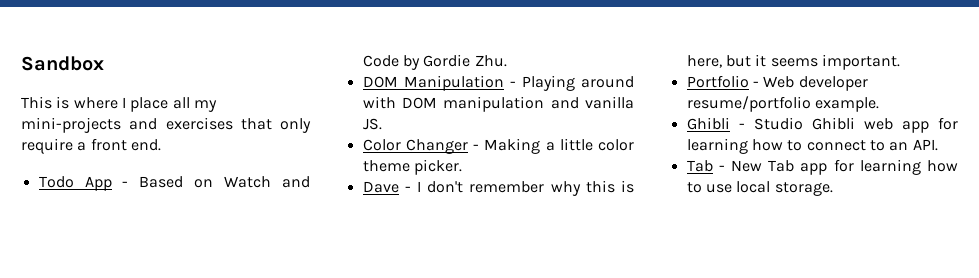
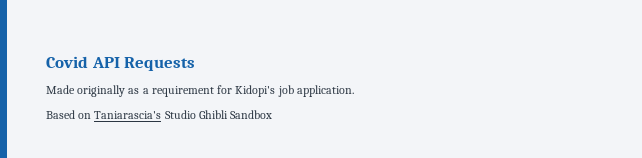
[21,56,104,71] [21,96,217,112] [21,117,311,133] [21,138,161,154] [38,176,310,191] [362,54,507,70] [362,75,634,91] [362,96,634,112] [362,118,382,130] [362,138,634,154] [362,159,462,175] [362,180,634,196] [686,54,900,70] [686,75,868,91] [686,96,879,112] [686,117,958,133] [686,138,938,154] [686,159,958,175] [686,181,833,196] Sandbox // This is where I place all my mini-projects and exercises that only require a front end. // Todo App - Based on Watch and Code by Gordie Zhu. // DOM Manipulation - Playing around with DOM manipulation and vanilla JS. // Color Changer - Making a little color theme picker. // Dave - I don't remember why this is here, but it seems important. // Portfolio - Web developer resume/portfolio example. // Ghibli - Studio Ghibli web app for learning how to connect to an API. // Tab - New Tab app for learning how to use local storage. -> [46,56,196,71] [46,85,354,97] [46,110,273,119] Covid API Requests // Made originally as a requirement for Kidopi's job application. // Based on Taniarascia's Studio Ghibli Sandbox

